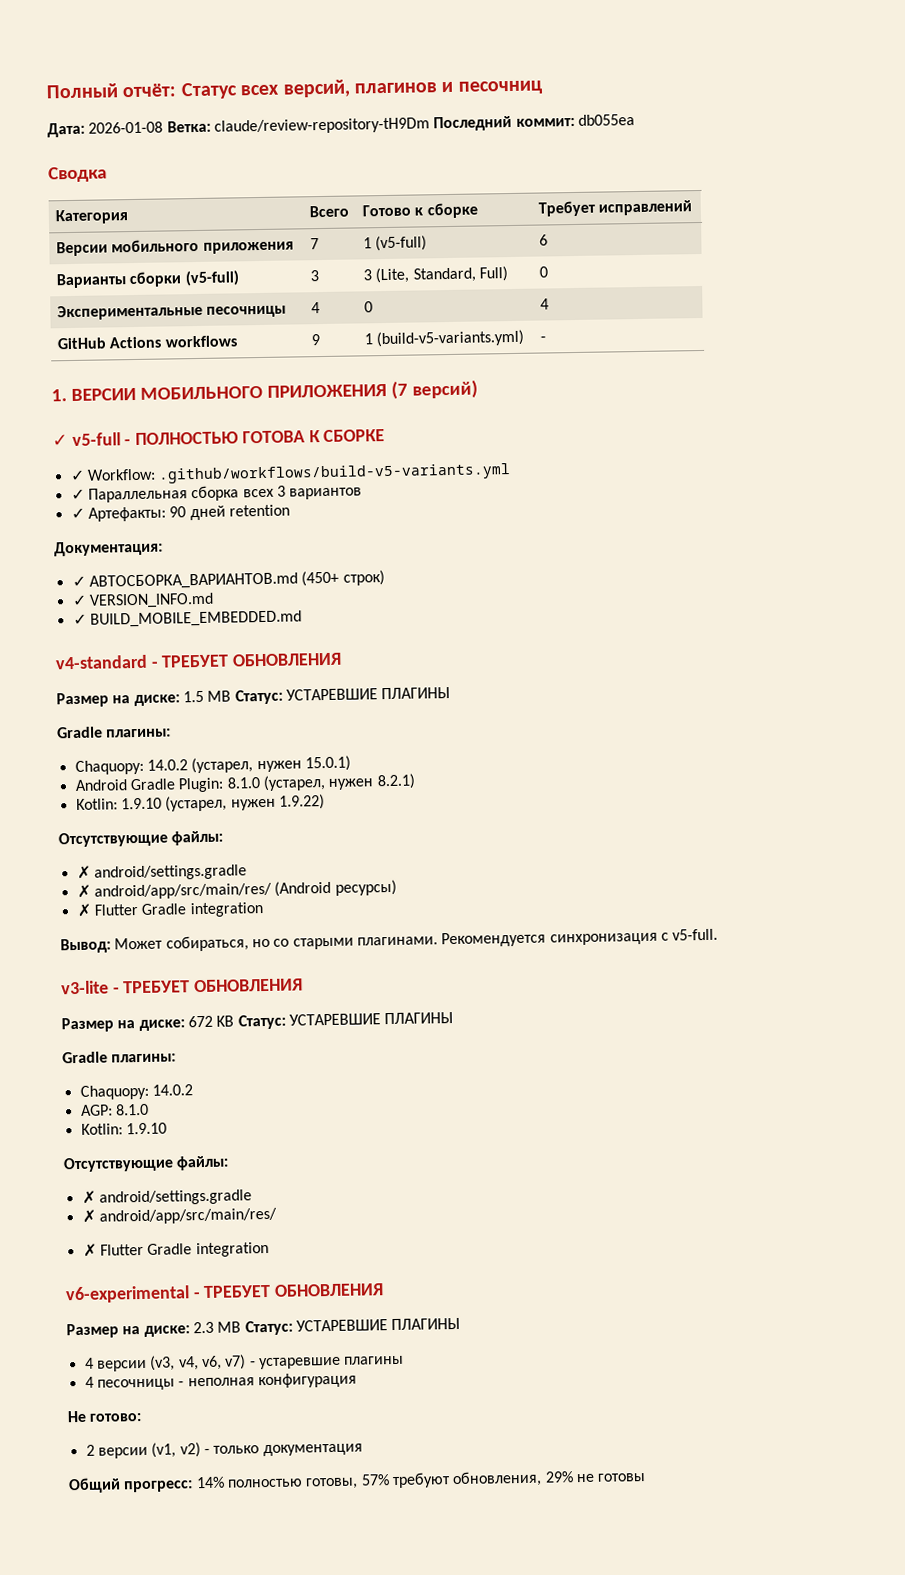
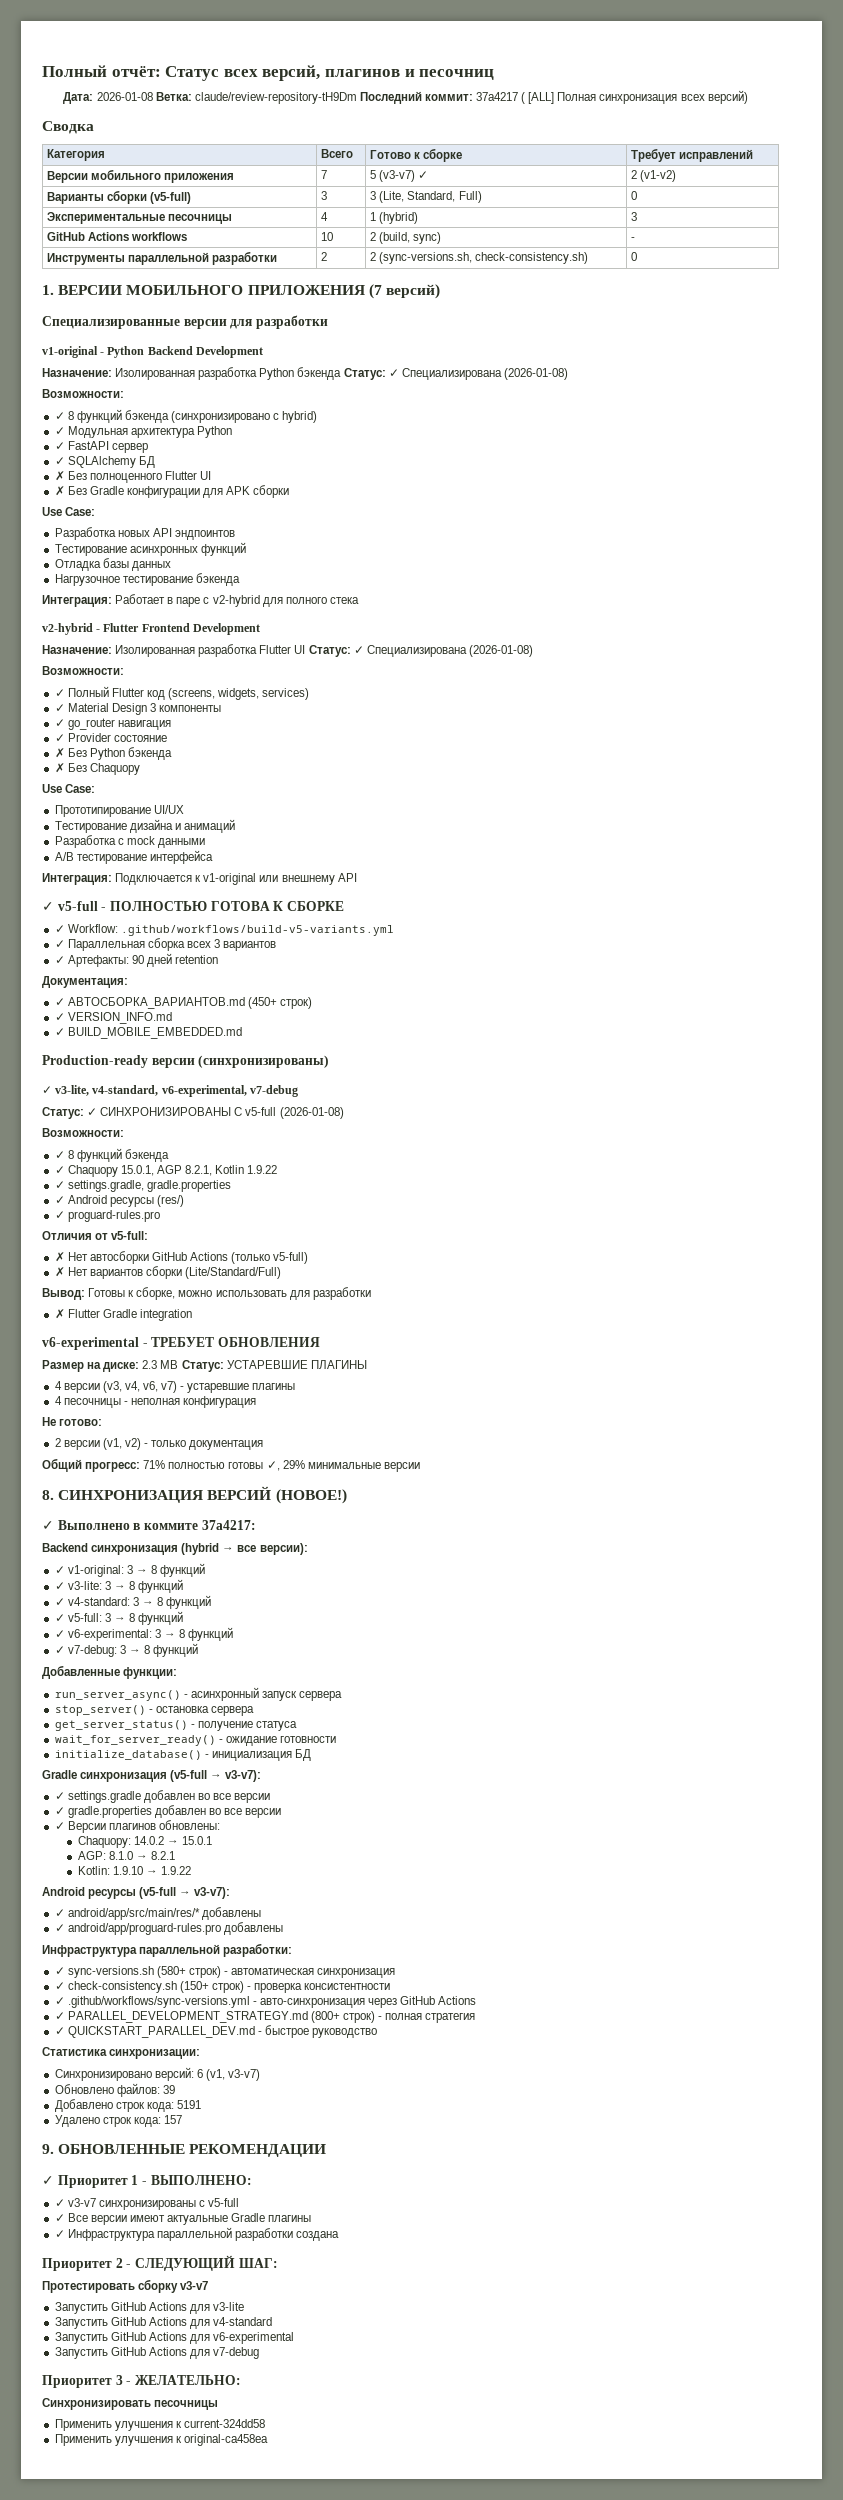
[577,114,635,126] db055ea -> [476,90,748,104] 37a4217 ( [ALL] Полная синхронизация всех версий)
[362,235,428,252] [538,234,548,246] 1 (v5-full) | 6 -> [370,170,429,182] [631,170,677,182] 5 (v3-v7) ✓ | 2 (v1-v2)
[363,301,373,313] [539,298,549,310] 0 | 4 -> [370,212,419,224] [631,212,638,221] 1 (hybrid) | 3
[310,334,320,346] [363,329,525,348] [539,336,546,342] 9 | 1 (build-v5-variants.yml) | - -> [321,232,334,241] [370,232,442,244] [631,237,636,241] [47,251,278,265] [321,252,328,261] [370,252,589,264] [631,252,638,261] 10 | 2 (build, sync) | - // Инструменты параллельной разработки | 2 | 2 (sync-versions.sh, check-consistency.sh) | 0
(478, 389) none -> [42,315,328,329] [42,346,263,358] [42,367,568,380] [42,389,124,398] [54,409,318,423] [54,426,232,438] [54,441,148,453] [54,456,155,468] [54,471,212,483] [54,485,290,498] [42,507,96,516] [54,527,235,540] [54,542,246,556] [54,558,171,571] [54,573,240,586] [42,594,359,607] [42,623,260,635] [42,644,533,657] [42,666,124,675] [54,686,310,700] [54,703,222,715] [54,718,171,730] [54,733,167,742] [54,747,172,760] [54,763,140,775] [42,784,96,793] [54,805,184,817] [54,819,235,833] [54,835,205,848] [54,850,213,864] [42,873,357,885] // Специализированные версии для разработки // v1-original - Python Backend Development // Назначение: Изолированная разработка Python бэкенда Статус: ✓ Специализирована (2026-01-08) // Возможности: // ✓ 8 функций бэкенда (синхронизировано с hybrid) // ✓ Модульная архитектура Python // ✓ FastAPI сервер // ✓ SQLAlchemy БД // ✗ Без полноценного Flutter UI // ✗ Без Gradle конфигурации для APK сборки // Use Case: // Разработка новых API эндпоинтов // Тестирование асинхронных функций // Отладка базы данных // Нагрузочное тестирование бэкенда // Интеграция: Работает в паре с v2-hybrid для полного стека // v2-hybrid - Flutter Frontend Development // Назначение: Изолированная разработка Flutter UI Статус: ✓ Специализирована (2026-01-08) // Возможности: // ✓ Полный Flutter код (screens, widgets, services) // ✓ Material Design 3 компоненты // ✓ go_router навигация // ✓ Provider состояние // ✗ Без Python бэкенда // ✗ Без Chaquopy // Use Case: // Прототипирование UI/UX // Тестирование дизайна и анимаций // Разработка с mock данными // A/B тестирование интерфейса // Интеграция: Подключается к v1-original или внешнему API
[55,652,343,670] [56,687,451,708] [56,726,172,739] [74,755,351,775] [74,773,416,793] [75,794,325,812] [58,830,224,848] [76,864,247,881] [76,879,397,900] [76,902,264,918] [60,928,719,954] [61,978,304,995] [61,1012,454,1033] [62,1051,177,1064] [79,1084,193,1100] [79,1103,149,1116] [80,1122,167,1135] [63,1155,230,1173] [81,1189,252,1206] [81,1207,277,1225] v4-standard - ТРЕБУЕТ ОБНОВЛЕНИЯ // Размер на диске: 1.5 MB Статус: УСТАРЕВШИЕ ПЛАГИНЫ // Gradle плагины: // Chaquopy: 14.0.2 (устарел, нужен 15.0.1) // Android Gradle Plugin: 8.1.0 (устарел, нужен 8.2.1) // Kotlin: 1.9.10 (устарел, нужен 1.9.22) // Отсутствующие файлы: // ✗ android/settings.gradle // ✗ android/app/src/main/res/ (Android ресурсы) // ✗ Flutter Gradle integration // Вывод: Может собираться, но со старыми плагинами. Рекомендуется синхронизация с v5-full. // v3-lite - ТРЕБУЕТ ОБНОВЛЕНИЯ // Размер на диске: 672 KB Статус: УСТАРЕВШИЕ ПЛАГИНЫ // Gradle плагины: // Chaquopy: 14.0.2 // AGP: 8.1.0 // Kotlin: 1.9.10 // Отсутствующие файлы: // ✗ android/settings.gradle // ✗ android/app/src/main/res/ -> [42,1055,330,1068] [42,1085,298,1097] [42,1107,344,1119] [42,1128,124,1137] [54,1148,169,1162] [54,1165,278,1177] [54,1180,231,1192] [54,1195,184,1207] [54,1210,160,1222] [42,1231,149,1240] [54,1251,309,1264] [54,1266,282,1279] [42,1287,371,1300] Production-ready версии (синхронизированы) // ✓ v3-lite, v4-standard, v6-experimental, v7-debug // Статус: ✓ СИНХРОНИЗИРОВАНЫ С v5-full (2026-01-08) // Возможности: // ✓ 8 функций бэкенда // ✓ Chaquopy 15.0.1, AGP 8.2.1, Kotlin 1.9.22 // ✓ settings.gradle, gradle.properties // ✓ Android ресурсы (res/) // ✓ proguard-rules.pro // Отличия от v5-full: // ✗ Нет автосборки GitHub Actions (только v5-full) // ✗ Нет вариантов сборки (Lite/Standard/Full) // Вывод: Готовы к сборке, можно использовать для разработки
[195,1470,647,1490] 14% полностью готовы, 57% требуют обновления, 29% не готовы -> [143,1460,420,1472] [42,1486,347,1504] [42,1520,256,1530] [42,1543,308,1555] [54,1563,206,1577] [54,1579,184,1593] [54,1595,212,1609] [54,1611,184,1625] [54,1627,234,1641] [54,1643,199,1657] [42,1665,178,1679] [54,1687,343,1701] [54,1705,254,1716] [54,1720,297,1731] [54,1735,336,1746] [54,1749,311,1761] [42,1770,262,1782] [54,1790,271,1803] [54,1805,282,1818] [54,1820,220,1833] [77,1836,212,1848] [77,1851,175,1860] [77,1866,191,1875] [42,1887,231,1899] [54,1907,261,1920] [54,1922,283,1935] [42,1943,293,1957] [54,1966,396,1978] [54,1981,391,1993] [54,1996,477,2008] [54,2011,476,2023] [54,2025,378,2038] [42,2047,201,2059] [54,2067,261,2081] [54,2083,175,2097] [54,2099,201,2112] [54,2115,182,2127] [42,2144,327,2157] [42,2175,252,2188] [54,2198,240,2210] [54,2213,312,2225] [54,2227,340,2241] [42,2255,278,2271] [42,2279,209,2293] [54,2302,245,2314] [54,2317,273,2329] [54,2332,295,2344] [54,2347,260,2359] [42,2375,241,2388] [42,2398,219,2410] [54,2419,265,2431] [54,2434,268,2446] 71% полностью готовы ✓, 29% минимальные версии // 8. СИНХРОНИЗАЦИЯ ВЕРСИЙ (НОВОЕ!) // ✓ Выполнено в коммите 37a4217: // Backend синхронизация (hybrid → все версии): // ✓ v1-original: 3 → 8 функций // ✓ v3-lite: 3 → 8 функций // ✓ v4-standard: 3 → 8 функций // ✓ v5-full: 3 → 8 функций // ✓ v6-experimental: 3 → 8 функций // ✓ v7-debug: 3 → 8 функций // Добавленные функции: // run_server_async() - асинхронный запуск сервера // stop_server() - остановка сервера // get_server_status() - получение статуса // wait_for_server_ready() - ожидание готовности // initialize_database() - инициализация БД // Gradle синхронизация (v5-full → v3-v7): // ✓ settings.gradle добавлен во все версии // ✓ gradle.properties добавлен во все версии // ✓ Версии плагинов обновлены: // Chaquopy: 14.0.2 → 15.0.1 // AGP: 8.1.0 → 8.2.1 // Kotlin: 1.9.10 → 1.9.22 // Android ресурсы (v5-full → v3-v7): // ✓ android/app/src/main/res/* добавлены // ✓ android/app/proguard-rules.pro добавлены // Инфраструктура параллельной разработки: // ✓ sync-versions.sh (580+ строк) - автоматическая синхронизация // ✓ check-consistency.sh (150+ строк) - проверка консистентности // ✓ .github/workflows/sync-versions.yml - авто-синхронизация через GitHub Actions // ✓ PARALLEL_DEVELOPMENT_STRATEGY.md (800+ строк) - полная стратегия // ✓ QUICKSTART_PARALLEL_DEV.md - быстрое руководство // Статистика синхронизации: // Синхронизировано версий: 6 (v1, v3-v7) // Обновлено файлов: 39 // Добавлено строк кода: 5191 // Удалено строк кода: 157 // 9. ОБНОВЛЕННЫЕ РЕКОМЕНДАЦИИ // ✓ Приоритет 1 - ВЫПОЛНЕНО: // ✓ v3-v7 синхронизированы с v5-full // ✓ Все версии имеют актуальные Gradle плагины // ✓ Инфраструктура параллельной разработки создана // Приоритет 2 - СЛЕДУЮЩИЙ ШАГ: // Протестировать сборку v3-v7 // Запустить GitHub Actions для v3-lite // Запустить GitHub Actions для v4-standard // Запустить GitHub Actions для v6-experimental // Запустить GitHub Actions для v7-debug // Приоритет 3 - ЖЕЛАТЕЛЬНО: // Синхронизировать песочницы // Применить улучшения к current-324dd58 // Применить улучшения к original-ca458ea

